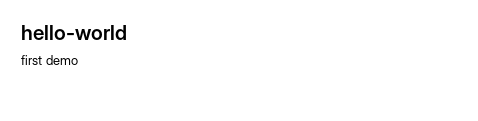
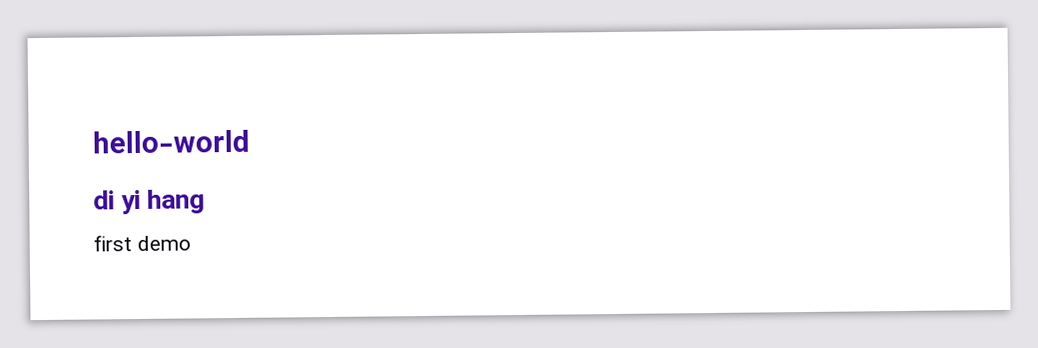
(127, 32) none -> [93,189,206,215] // di yi hang

